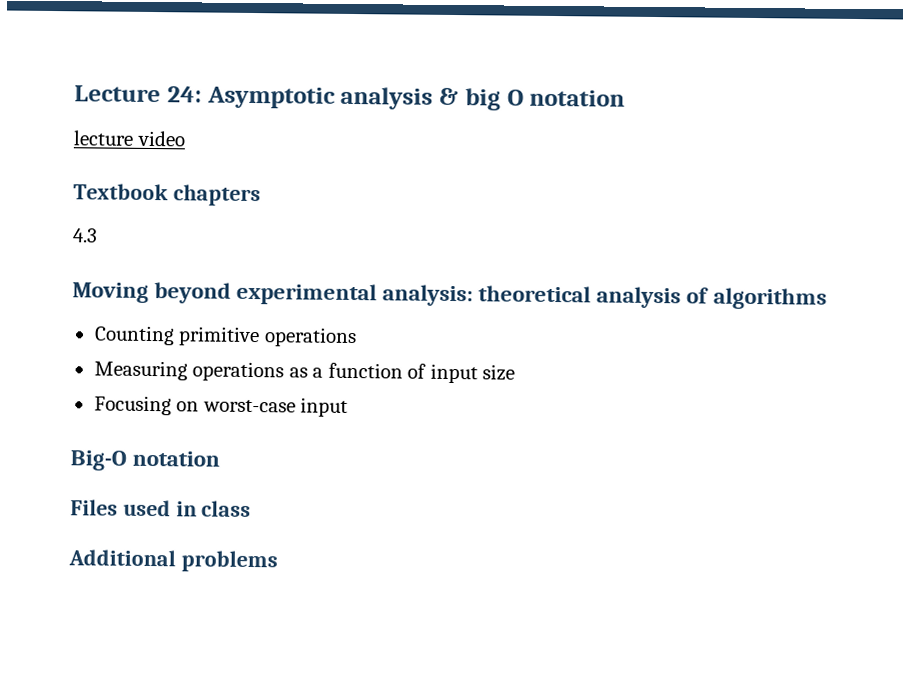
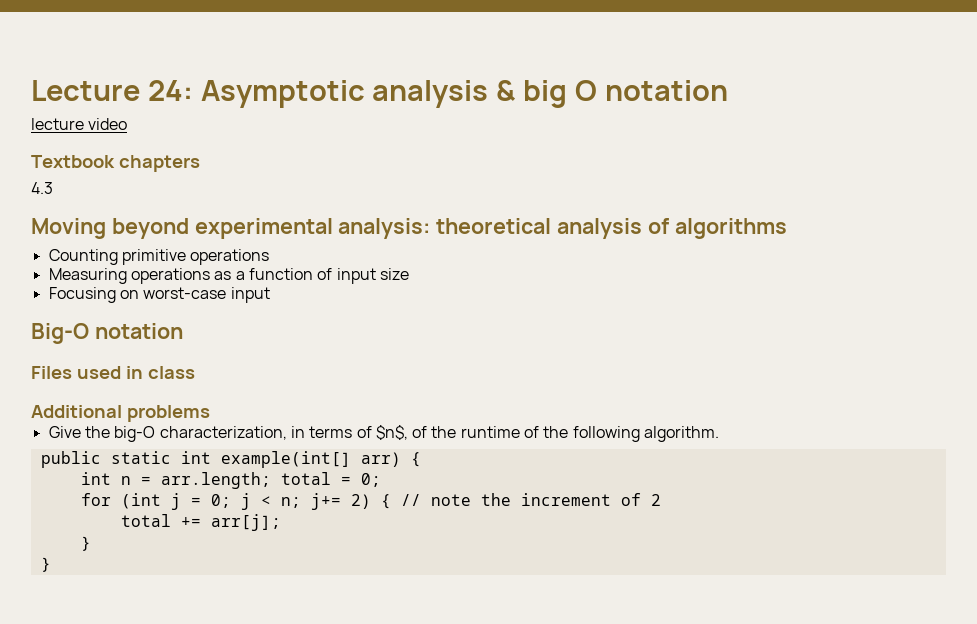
(278, 561) none -> [48,425,720,442] [40,451,421,468] [80,472,381,489] [80,493,661,510] [120,514,281,531] [80,536,91,551] [40,557,51,572] // Give the big-O characterization, in terms of $n$, of the runtime of the following algorithm. // public static int example(int[] arr) { // int n = arr.length; total = 0; // for (int j = 0; j < n; j+= 2) { // note the increment of 2 // total += arr[j]; // } // }

